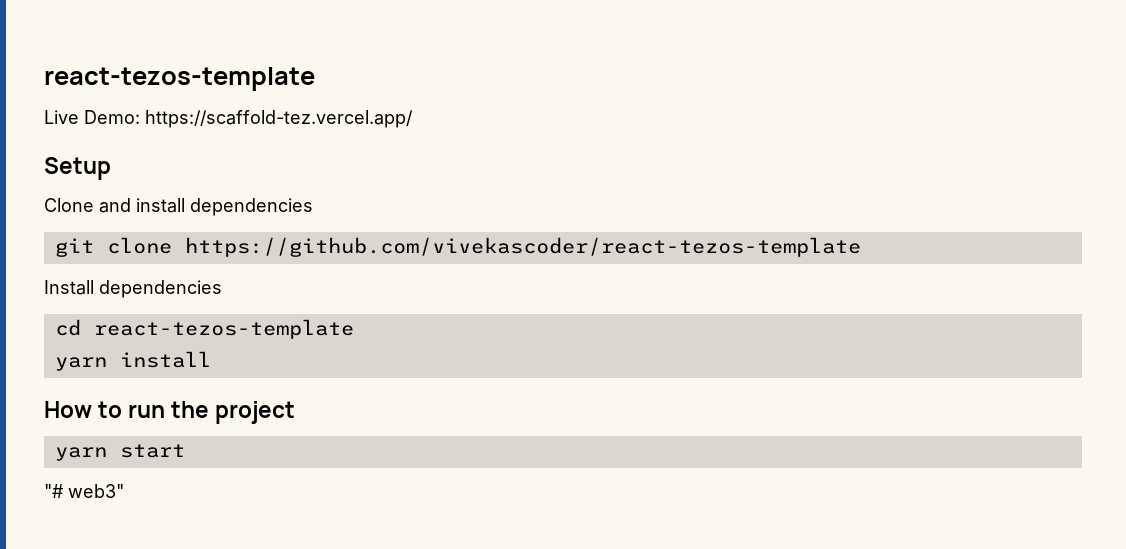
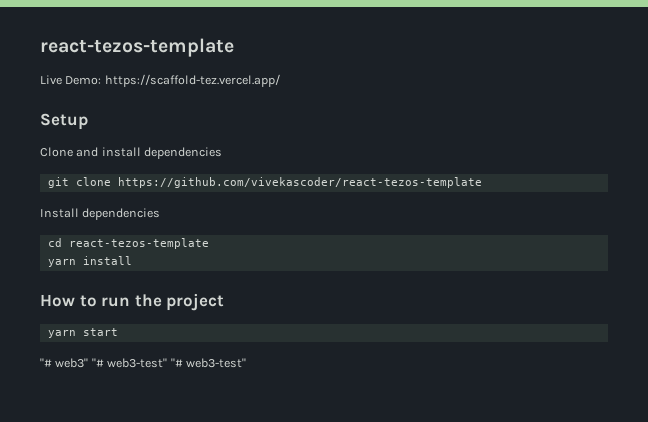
(124, 491) none -> [91,358,246,368] "# web3-test" "# web3-test"

